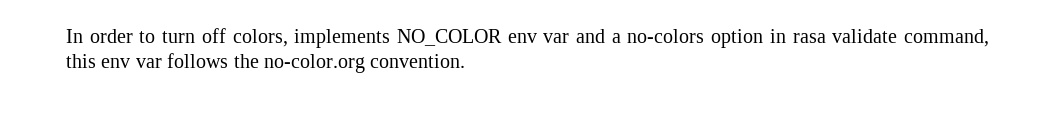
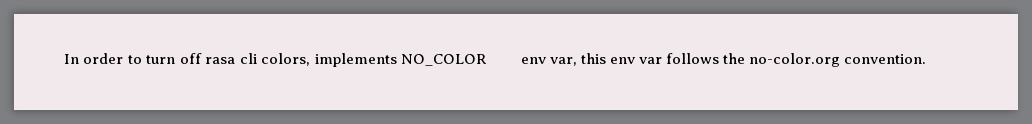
(226, 35) none -> [205,53,257,64] rasa cli
[543,29,990,48] var and a no-colors option in rasa validate command, -> [550,57,578,66] var,

